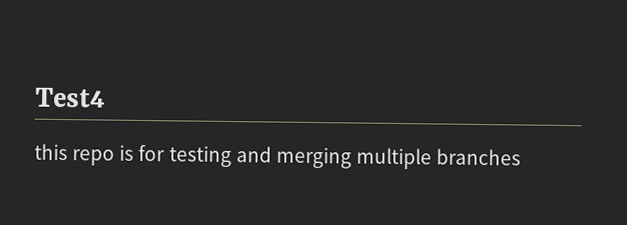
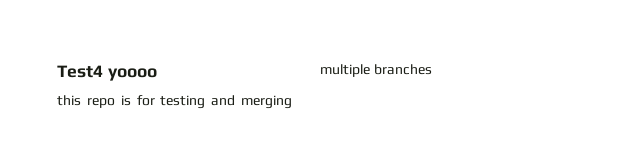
(105, 97) none -> [107,68,157,81] yoooo

